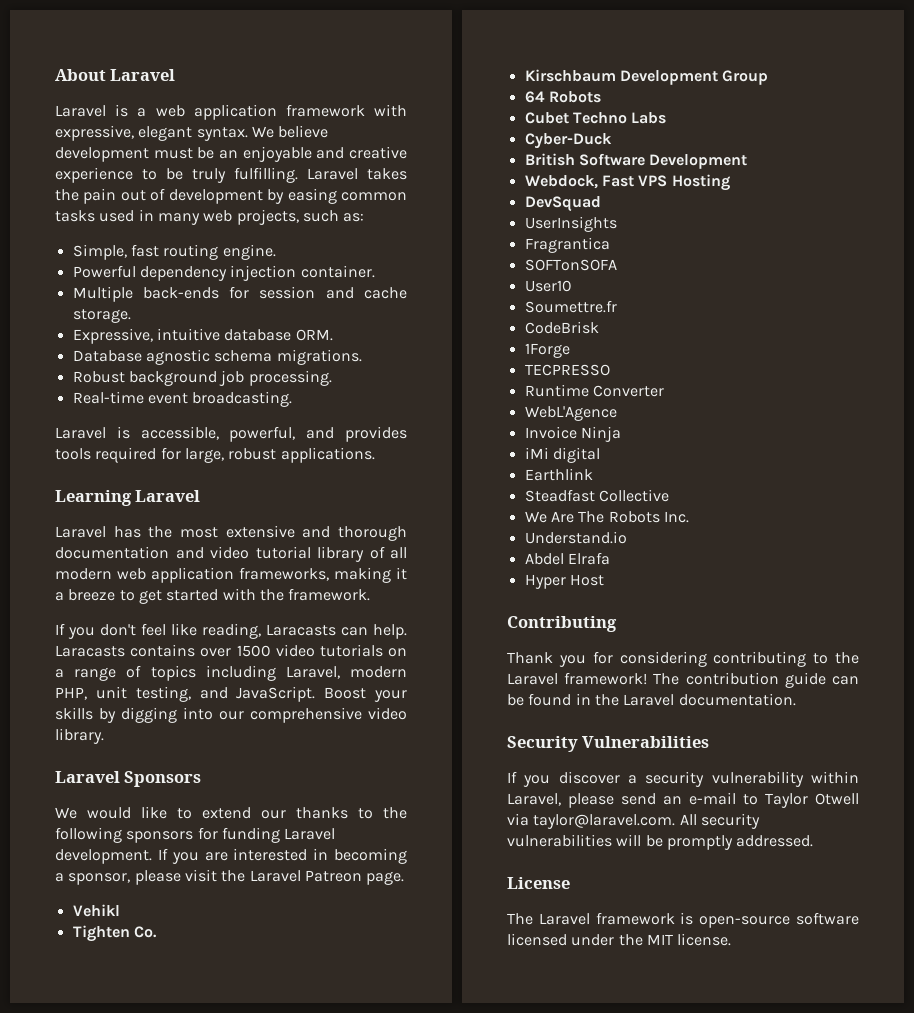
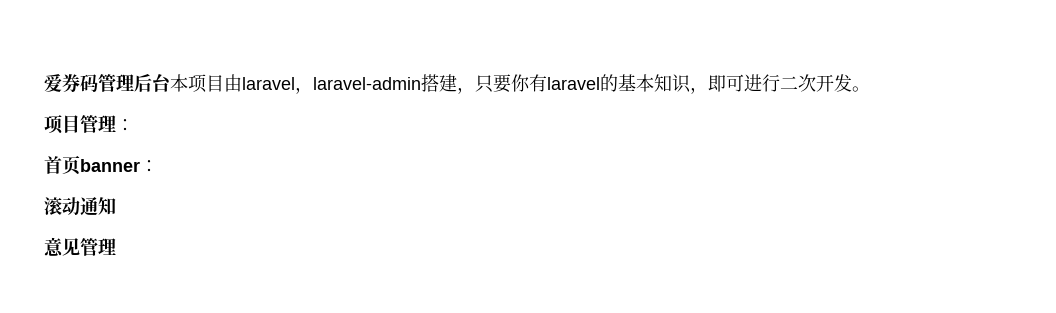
[55,69,176,81] [55,104,408,120] [55,125,329,141] [55,146,407,162] [55,167,407,183] [55,188,407,204] [55,209,365,225] [72,244,276,260] [72,265,375,281] [72,286,407,302] [72,309,131,323] [72,328,333,344] [72,349,362,365] [72,370,332,386] [72,391,293,407] [55,426,408,442] [55,447,375,463] [55,490,201,506] [55,525,408,541] [55,546,407,562] [55,567,407,583] [55,588,371,604] [55,623,407,639] [55,644,408,657] [55,665,407,681] [55,686,407,702] [55,707,407,723] [55,728,104,744] [55,771,202,787] [55,806,407,819] [55,827,336,843] [55,848,407,864] [55,869,405,885] [72,904,120,917] [72,925,157,942] [524,69,769,85] [524,91,601,103] [524,112,667,124] [524,133,612,149] [524,153,748,169] [524,174,730,191] [524,196,601,212] [524,216,617,232] [524,237,610,253] [524,259,617,271] [524,280,572,292] [524,300,617,313] [524,321,599,334] [524,343,570,358] [524,364,610,376] [524,384,664,397] [524,406,617,421] [524,426,621,442] [524,447,600,463] [524,468,593,481] [524,489,669,502] [524,511,689,523] [524,531,627,544] [524,552,610,565] [524,574,604,589] [507,616,617,632] [507,651,859,667] [507,672,859,688] [507,693,796,706] [507,736,710,752] [507,771,859,787] [507,792,859,808] [507,813,760,829] [507,834,814,850] [507,877,570,889] [507,912,859,928] [507,933,732,946] About Laravel // Laravel is a web application framework with expressive, elegant syntax. We believe development must be an enjoyable and creative experience to be truly fulfilling. Laravel takes the pain out of development by easing common tasks used in many web projects, such as: // Simple, fast routing engine. // Powerful dependency injection container. // Multiple back-ends for session and cache storage. // Expressive, intuitive database ORM. // Database agnostic schema migrations. // Robust background job processing. // Real-time event broadcasting. // Laravel is accessible, powerful, and provides tools required for large, robust applications. // Learning Laravel // Laravel has the most extensive and thorough documentation and video tutorial library of all modern web application frameworks, making it a breeze to get started with the framework. // If you don't feel like reading, Laracasts can help. Laracasts contains over 1500 video tutorials on a range of topics including Laravel, modern PHP, unit testing, and JavaScript. Boost your skills by digging into our comprehensive video library. // Laravel Sponsors // We would like to extend our thanks to the following sponsors for funding Laravel development. If you are interested in becoming a sponsor, please visit the Laravel Patreon page. // Vehikl // Tighten Co. // Kirschbaum Development Group // 64 Robots // Cubet Techno Labs // Cyber-Duck // British Software Development // Webdock, Fast VPS Hosting // DevSquad // UserInsights // Fragrantica // SOFTonSOFA // User10 // Soumettre.fr // CodeBrisk // 1Forge // TECPRESSO // Runtime Converter // WebL'Agence // Invoice Ninja // iMi digital // Earthlink // Steadfast Collective // We Are The Robots Inc. // Understand.io // Abdel Elrafa // Hyper Host // Contributing // Thank you for considering contributing to the Laravel framework! The contribution guide can be found in the Laravel documentation. // Security Vulnerabilities // If you discover a security vulnerability within Laravel, please send an e-mail to Taylor Otwell via taylor@laravel.com. All security vulnerabilities will be promptly addressed. // License // The Laravel framework is open-source software licensed under the MIT license. -> [43,73,870,94] [44,115,134,134] [44,155,158,175] [44,197,116,216] [44,237,116,257] 爱券码管理后台本项目由laravel，laravel-admin搭建，只要你有laravel的基本知识，即可进行二次开发。 // 项目管理： // 首页banner： // 滚动通知 // 意见管理

